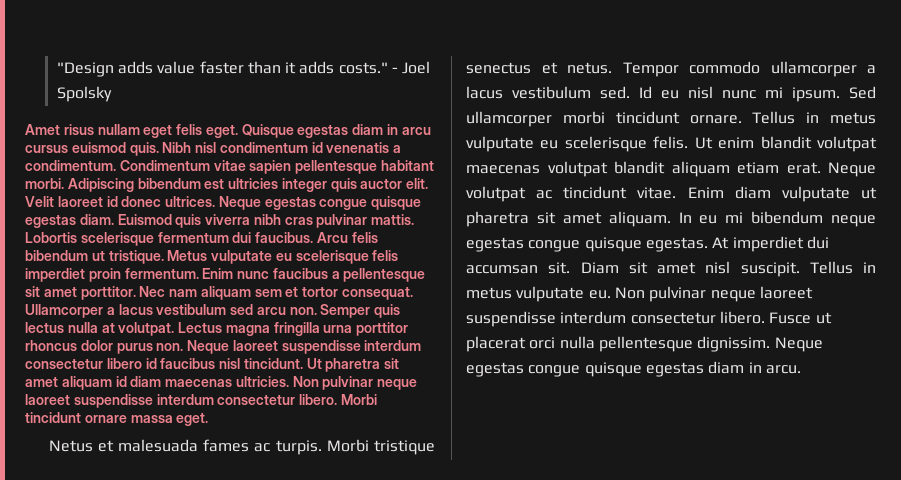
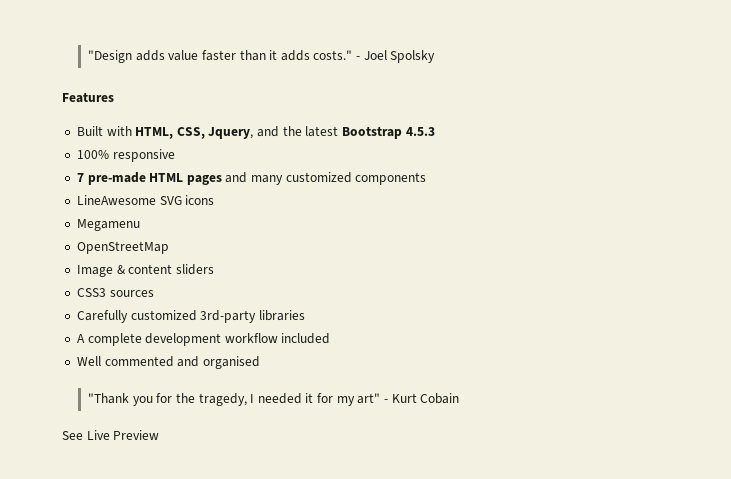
[25,124,431,138] [25,142,402,156] [25,160,434,174] [25,178,429,192] [25,196,422,210] [25,214,415,228] [25,232,378,246] [25,250,399,264] [25,268,426,282] [25,286,414,300] [25,304,401,318] [25,322,409,336] [25,340,422,354] [25,358,400,372] [25,376,418,390] [25,394,377,408] [25,412,209,426] [48,439,436,455] [466,61,876,77] [466,86,876,102] [466,111,876,127] [466,136,877,152] [466,161,876,177] [466,186,877,202] [466,211,876,227] [466,236,829,252] [466,261,876,277] [466,286,813,302] [466,311,832,327] [466,336,823,352] [466,361,801,377] Amet risus nullam eget felis eget. Quisque egestas diam in arcu cursus euismod quis. Nibh nisl condimentum id venenatis a condimentum. Condimentum vitae sapien pellentesque habitant morbi. Adipiscing bibendum est ultricies integer quis auctor elit. Velit laoreet id donec ultrices. Neque egestas congue quisque egestas diam. Euismod quis viverra nibh cras pulvinar mattis. Lobortis scelerisque fermentum dui faucibus. Arcu felis bibendum ut tristique. Metus vulputate eu scelerisque felis imperdiet proin fermentum. Enim nunc faucibus a pellentesque sit amet porttitor. Nec nam aliquam sem et tortor consequat. Ullamcorper a lacus vestibulum sed arcu non. Semper quis lectus nulla at volutpat. Lectus magna fringilla urna porttitor rhoncus dolor purus non. Neque laoreet suspendisse interdum consectetur libero id faucibus nisl tincidunt. Ut pharetra sit amet aliquam id diam maecenas ultricies. Non pulvinar neque laoreet suspendisse interdum consectetur libero. Morbi tincidunt ornare massa eget. // Netus et malesuada fames ac turpis. Morbi tristique senectus et netus. Tempor commodo ullamcorper a lacus vestibulum sed. Id eu nisl nunc mi ipsum. Sed ullamcorper morbi tincidunt ornare. Tellus in metus vulputate eu scelerisque felis. Ut enim blandit volutpat maecenas volutpat blandit aliquam etiam erat. Neque volutpat ac tincidunt vitae. Enim diam vulputate ut pharetra sit amet aliquam. In eu mi bibendum neque egestas congue quisque egestas. At imperdiet dui accumsan sit. Diam sit amet nisl suscipit. Tellus in metus vulputate eu. Non pulvinar neque laoreet suspendisse interdum consectetur libero. Fusce ut placerat orci nulla pellentesque dignissim. Neque egestas congue quisque egestas diam in arcu. -> [62,92,114,103] [76,126,435,139] [76,149,175,162] [76,172,427,185] [76,195,215,205] [76,219,140,231] [76,241,169,254] [76,264,214,277] [76,288,154,297] [76,310,305,323] [76,333,331,346] [76,356,260,369] [87,393,460,406] [62,430,160,440] Features // Built with HTML, CSS, Jquery, and the latest Bootstrap 4.5.3 // 100% responsive // 7 pre-made HTML pages and many customized components // LineAwesome SVG icons // Megamenu // OpenStreetMap // Image & content sliders // CSS3 sources // Carefully customized 3rd-party libraries // A complete development workflow included // Well commented and organised // "Thank you for the tragedy, I needed it for my art" - Kurt Cobain // See Live Preview

